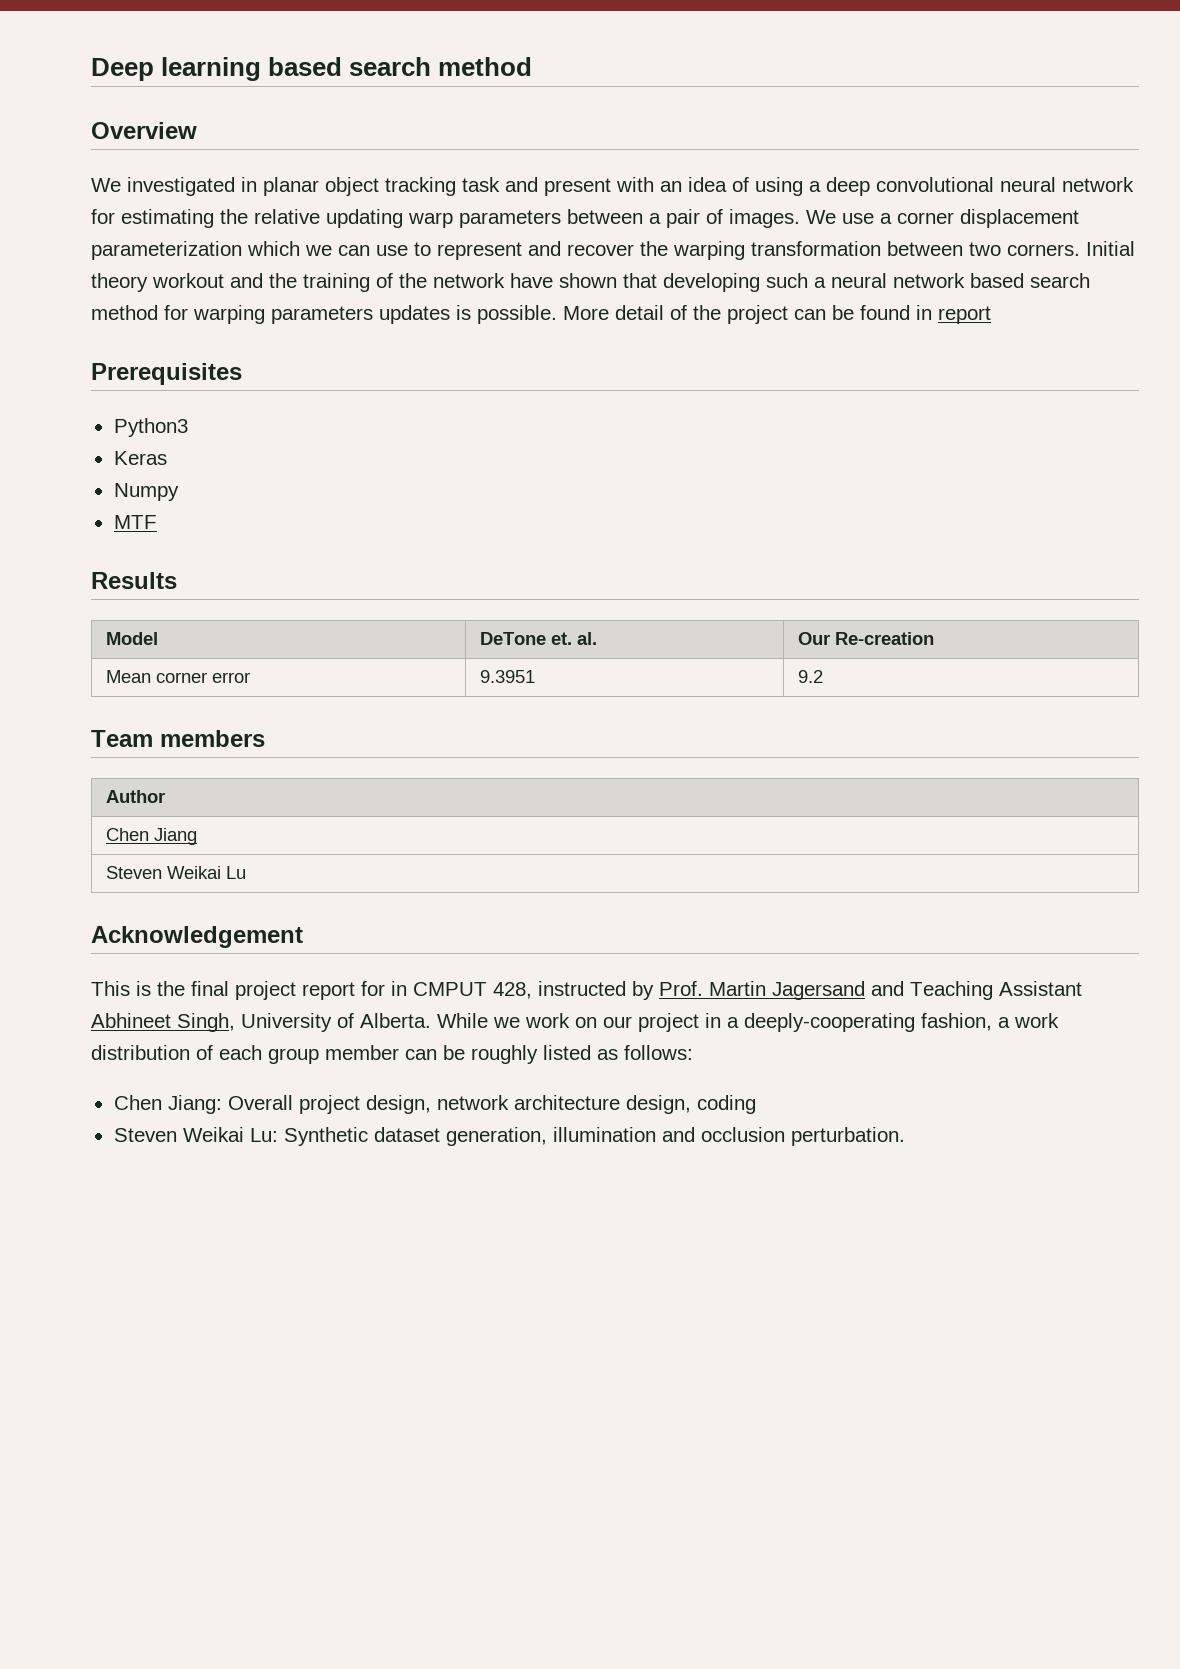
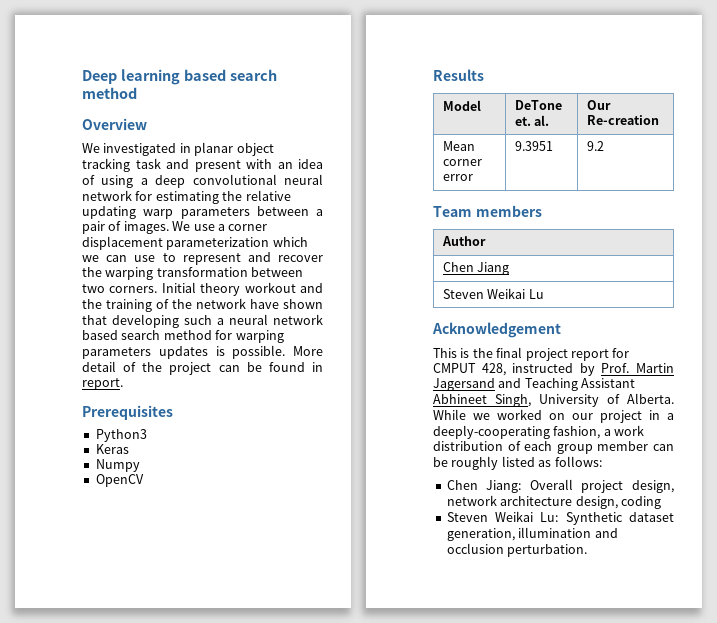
[938,306,991,324] report -> [82,378,123,390] report.
[113,515,157,529] MTF -> [95,474,144,487] OpenCV
[391,981,407,996] in -> (630, 353) none
[525,1013,570,1028] work -> [497,409,542,420] worked

